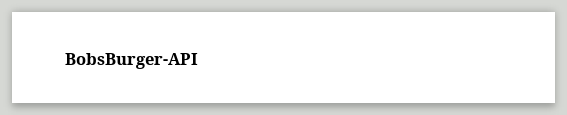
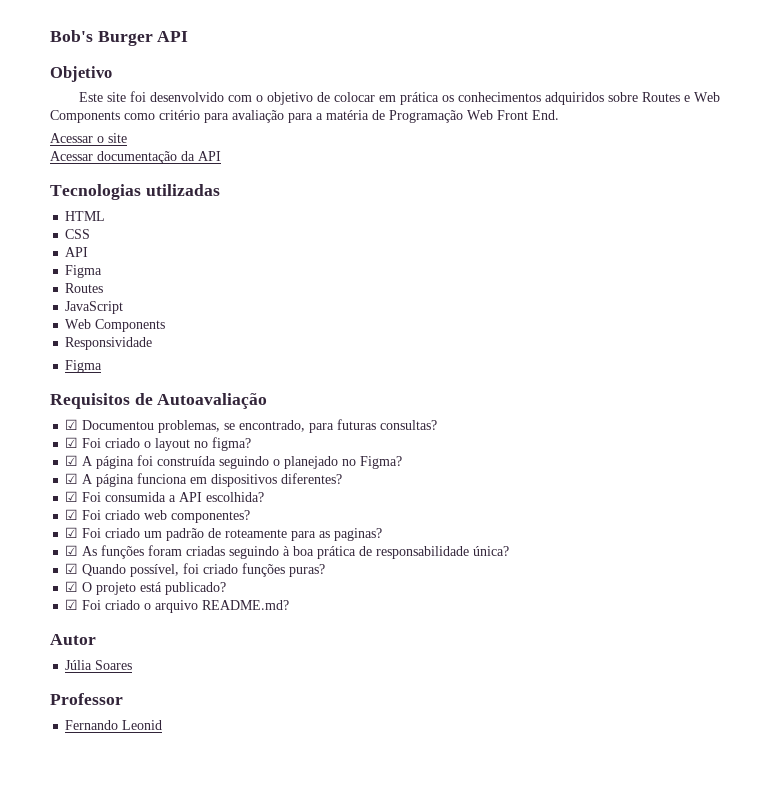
[65,53,198,69] BobsBurger-API -> [50,30,189,46] [50,66,112,82] [79,91,721,105] [50,110,559,123] [50,133,127,143] [50,151,221,164] [50,184,220,200] [65,211,106,221] [65,229,91,239] [65,247,89,257] [65,265,103,278] [65,283,104,293] [65,301,124,314] [65,319,166,332] [65,337,153,350] [65,360,103,373] [50,393,268,409] [65,419,438,433] [65,437,252,451] [65,455,403,469] [65,473,343,487] [65,491,265,502] [65,509,251,523] [65,527,383,541] [65,545,510,559] [65,563,326,577] [65,581,227,595] [65,599,290,613] [50,634,96,645] [65,660,133,670] [50,693,123,705] [65,720,163,730] Bob's Burger API // Objetivo // Este site foi desenvolvido com o objetivo de colocar em prática os conhecimentos adquiridos sobre Routes e Web Components como critério para avaliação para a matéria de Programação Web Front End. // Acessar o site // Acessar documentação da API // Tecnologias utilizadas // HTML // CSS // API // Figma // Routes // JavaScript // Web Components // Responsividade // Figma // Requisitos de Autoavaliação // ☑ Documentou problemas, se encontrado, para futuras consultas? // ☑ Foi criado o layout no figma? // ☑ A página foi construída seguindo o planejado no Figma? // ☑ A página funciona em dispositivos diferentes? // ☑ Foi consumida a API escolhida? // ☑ Foi criado web componentes? // ☑ Foi criado um padrão de roteamente para as paginas? // ☑ As funções foram criadas seguindo à boa prática de responsabilidade única? // ☑ Quando possível, foi criado funções puras? // ☑ O projeto está publicado? // ☑ Foi criado o arquivo README.md? // Autor // Júlia Soares // Professor // Fernando Leonid

